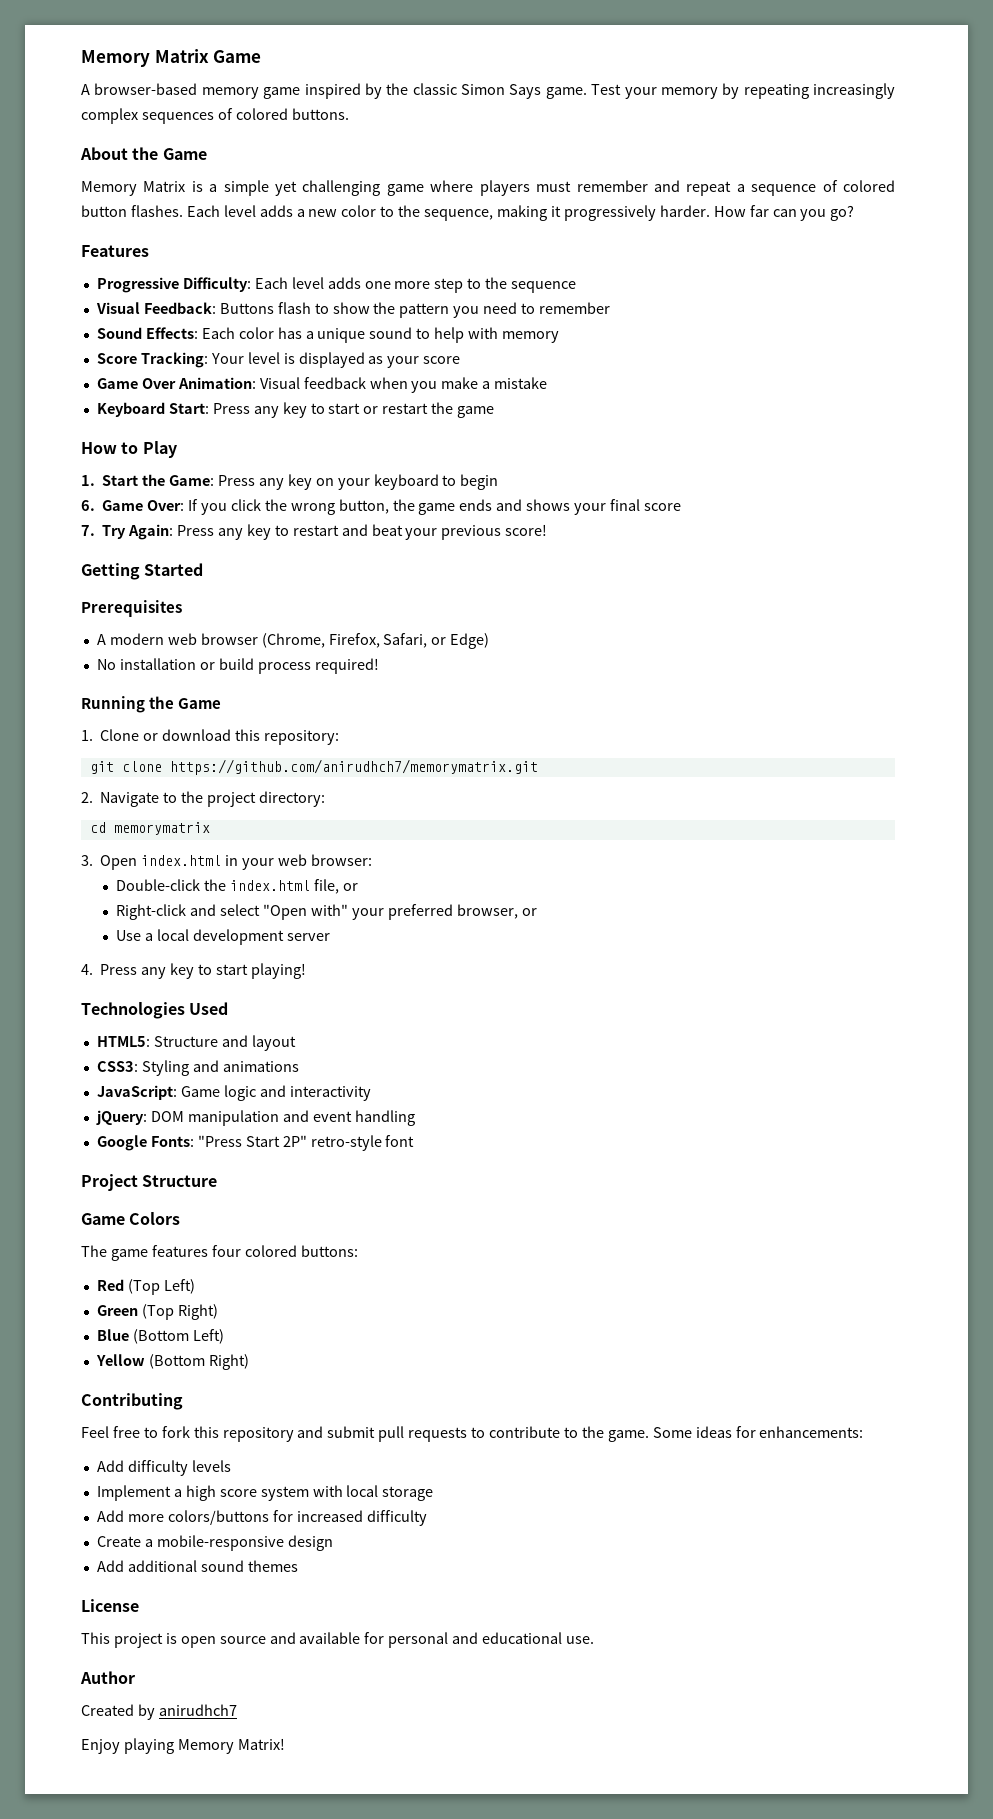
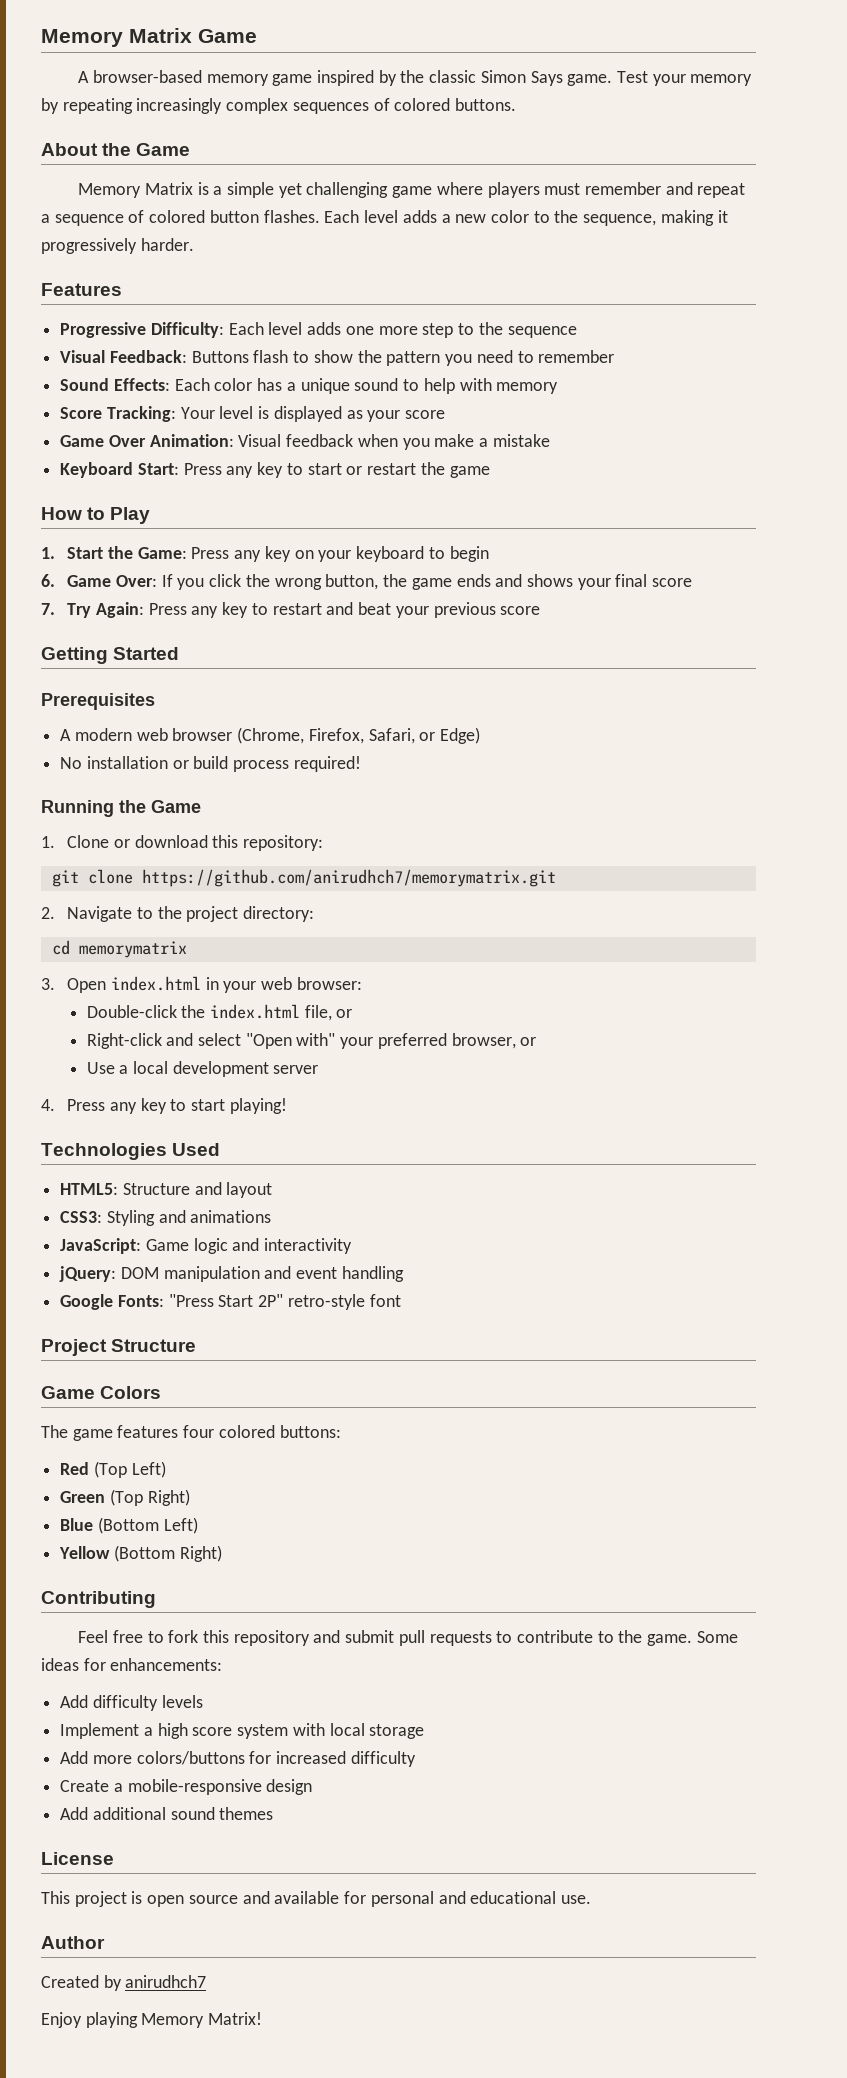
[713,205,855,221] How far can you go? -> (194, 244) none
[505,524,548,536] score! -> [500,606,541,615] score

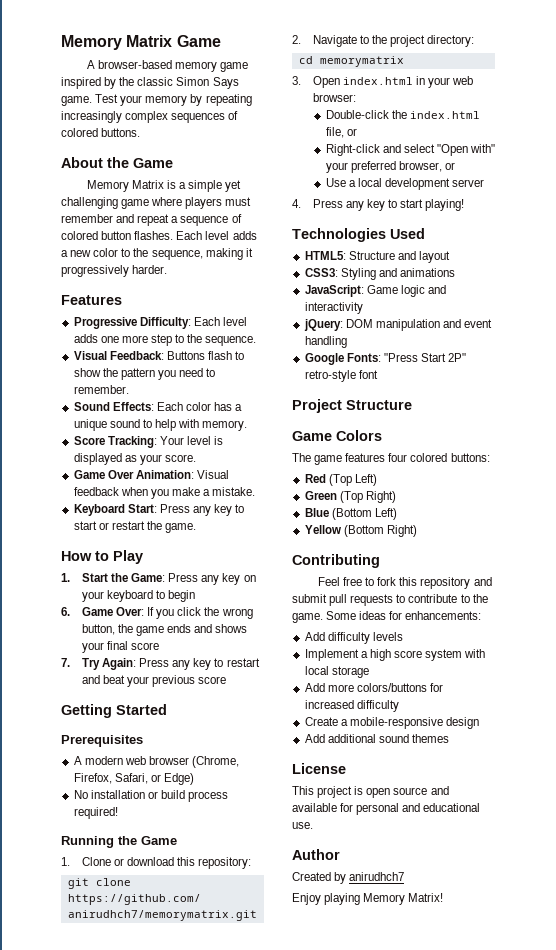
[507,326,577,338] sequence -> [205,336,257,346] sequence.
[538,350,615,363] remember -> [73,385,129,394] remember.
[496,382,559,394] memory -> [202,420,248,431] memory.
[405,410,446,419] score -> [164,454,196,462] score.
[492,434,550,447] mistake -> [212,487,256,496] mistake.
[449,466,490,478] game -> [165,523,197,533] game.

